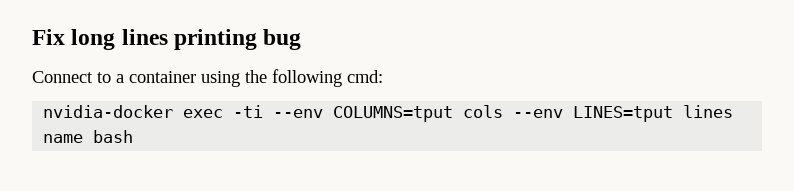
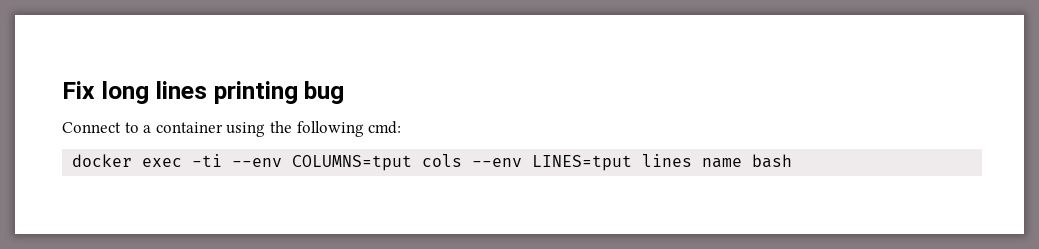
[43,105,174,118] nvidia-docker -> [72,154,133,167] docker

